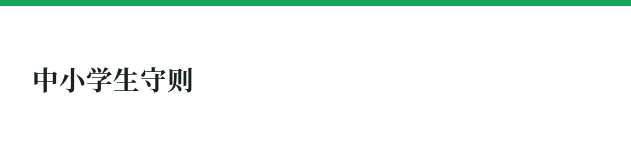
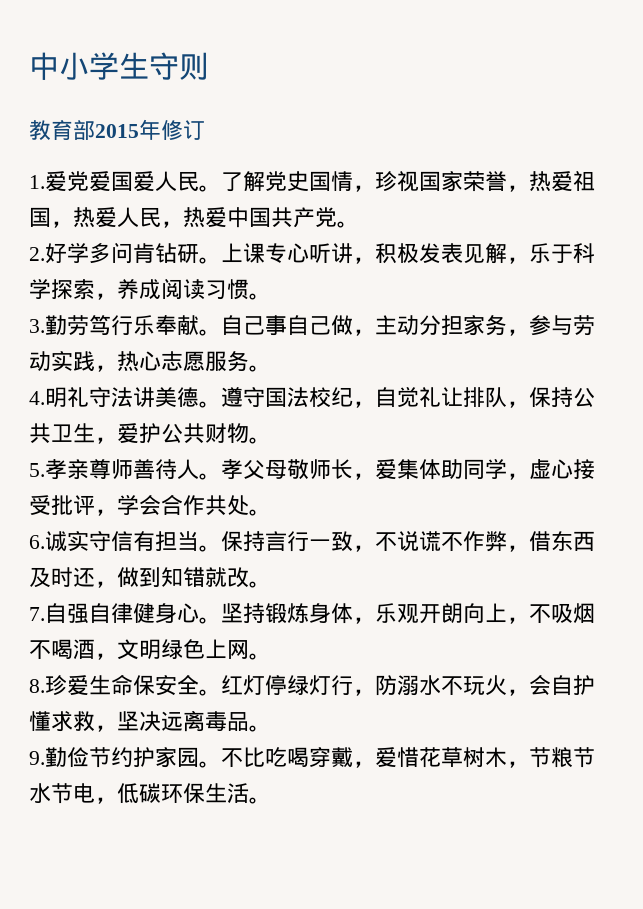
(194, 80) none -> [29,119,205,141] [29,171,595,192] [29,207,359,228] [29,242,595,264] [29,278,271,300] [29,315,595,336] [29,351,271,372] [29,387,595,408] [29,423,271,444] [29,459,595,480] [29,494,271,516] [29,531,595,552] [29,567,271,588] [29,603,595,624] [29,639,271,660] [29,674,595,696] [29,710,271,732] [29,747,595,768] [29,783,271,804] // 教育部2015年修订 // 1.爱党爱国爱人民。了解党史国情，珍视国家荣誉，热爱祖国，热爱人民，热爱中国共产党。 // 2.好学多问肯钻研。上课专心听讲，积极发表见解，乐于科学探索，养成阅读习惯。 // 3.勤劳笃行乐奉献。自己事自己做，主动分担家务，参与劳动实践，热心志愿服务。 // 4.明礼守法讲美德。遵守国法校纪，自觉礼让排队，保持公共卫生，爱护公共财物。 // 5.孝亲尊师善待人。孝父母敬师长，爱集体助同学，虚心接受批评，学会合作共处。 // 6.诚实守信有担当。保持言行一致，不说谎不作弊，借东西及时还，做到知错就改。 // 7.自强自律健身心。坚持锻炼身体，乐观开朗向上，不吸烟不喝酒，文明绿色上网。 // 8.珍爱生命保安全。红灯停绿灯行，防溺水不玩火，会自护懂求救，坚决远离毒品。 // 9.勤俭节约护家园。不比吃喝穿戴，爱惜花草树木，节粮节水节电，低碳环保生活。

